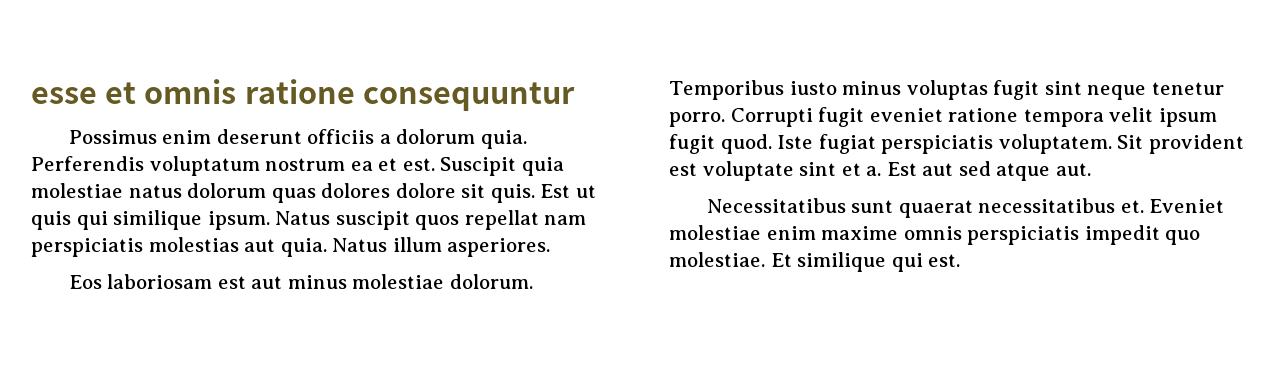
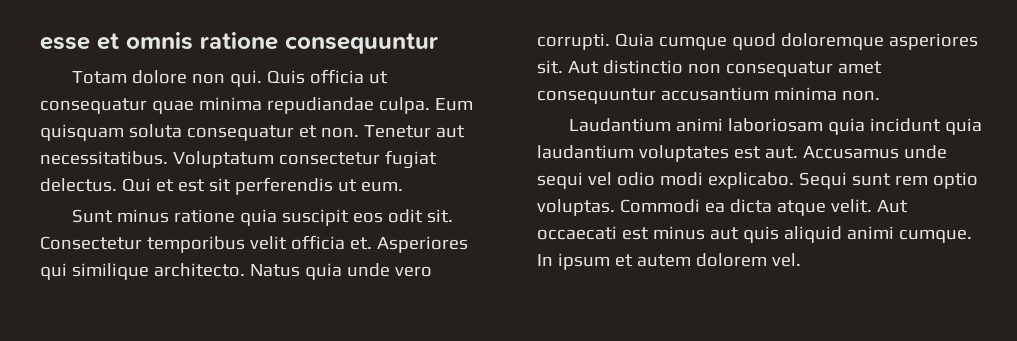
[68,129,527,149] [31,156,564,176] [31,183,596,203] [31,210,587,230] [31,237,551,257] [68,274,533,289] [669,80,1224,100] [669,107,1217,127] [669,134,1244,154] [669,161,1091,181] [706,198,1225,218] [669,225,1201,245] [669,252,961,272] Possimus enim deserunt officiis a dolorum quia. Perferendis voluptatum nostrum ea et est. Suscipit quia molestiae natus dolorum quas dolores dolore sit quis. Est ut quis qui similique ipsum. Natus suscipit quos repellat nam perspiciatis molestias aut quia. Natus illum asperiores. // Eos laboriosam est aut minus molestiae dolorum. Temporibus iusto minus voluptas fugit sint neque tenetur porro. Corrupti fugit eveniet ratione tempora velit ipsum fugit quod. Iste fugiat perspiciatis voluptatem. Sit provident est voluptate sint et a. Est aut sed atque aut. // Necessitatibus sunt quaerat necessitatibus et. Eveniet molestiae enim maxime omnis perspiciatis impedit quo molestiae. Et similique qui est. -> [71,69,388,87] [40,97,473,114] [40,124,465,141] [40,150,437,169] [40,177,403,195] [71,209,453,226] [40,235,468,253] [40,263,432,280] [537,33,978,50] [537,60,882,77] [537,87,880,104] [568,118,982,135] [537,145,947,162] [537,172,978,189] [537,199,908,216] [537,226,972,243] [537,253,801,270] Totam dolore non qui. Quis officia ut consequatur quae minima repudiandae culpa. Eum quisquam soluta consequatur et non. Tenetur aut necessitatibus. Voluptatum consectetur fugiat delectus. Qui et est sit perferendis ut eum. // Sunt minus ratione quia suscipit eos odit sit. Consectetur temporibus velit officia et. Asperiores qui similique architecto. Natus quia unde vero corrupti. Quia cumque quod doloremque asperiores sit. Aut distinctio non consequatur amet consequuntur accusantium minima non. // Laudantium animi laboriosam quia incidunt quia laudantium voluptates est aut. Accusamus unde sequi vel odio modi explicabo. Sequi sunt rem optio voluptas. Commodi ea dicta atque velit. Aut occaecati est minus aut quis aliquid animi cumque. In ipsum et autem dolorem vel.

